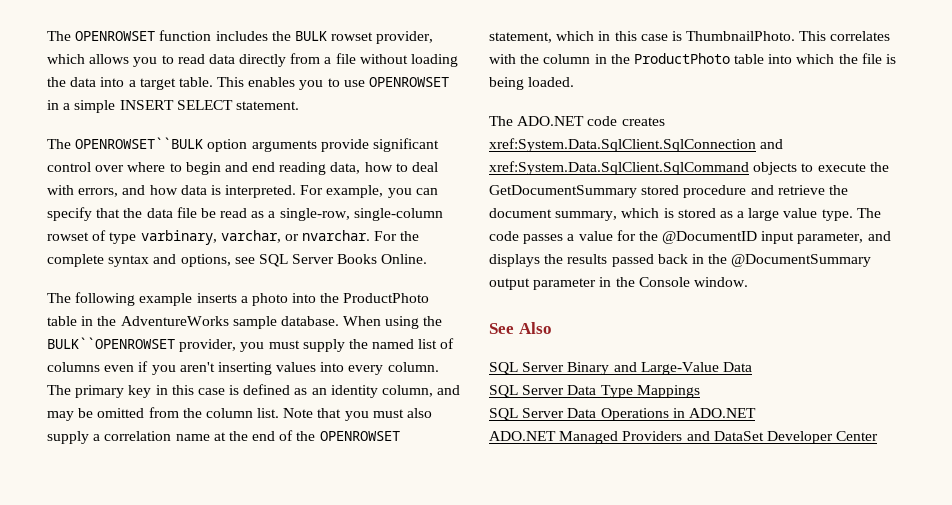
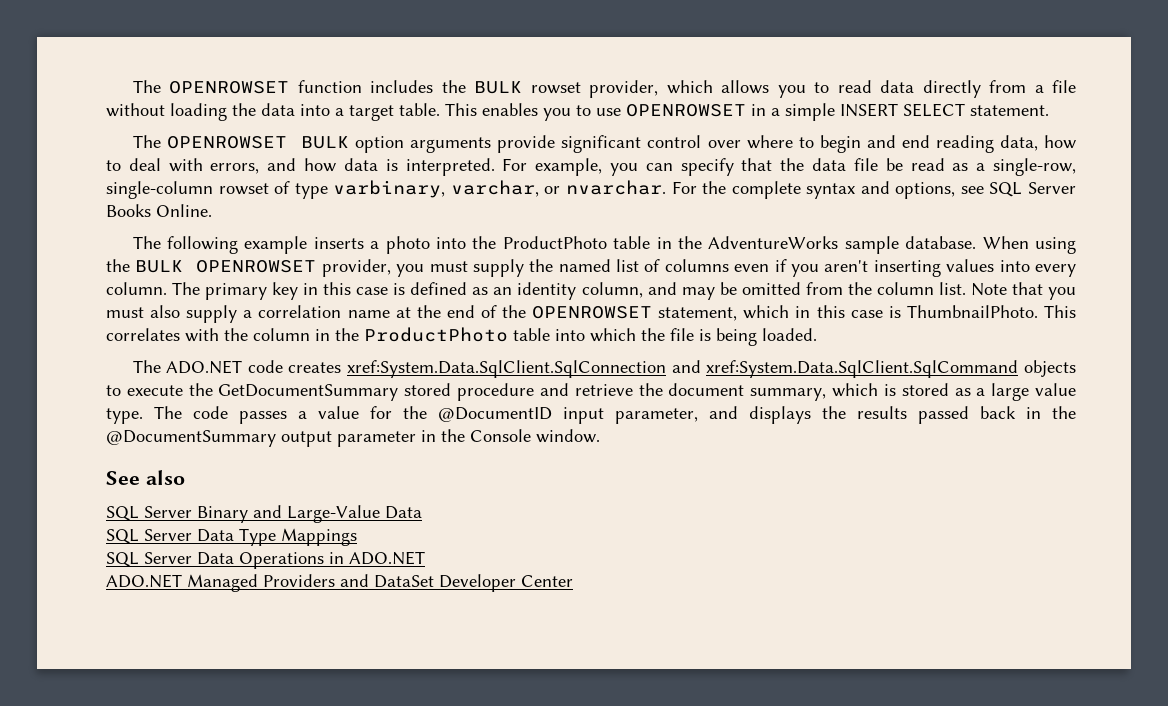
[75,137,204,149] OPENROWSET``BULK -> [166,136,350,149] OPENROWSET BULK
[47,337,175,349] BULK``OPENROWSET -> [135,260,317,273] BULK OPENROWSET
[518,322,552,334] Also -> [145,470,185,485] also

